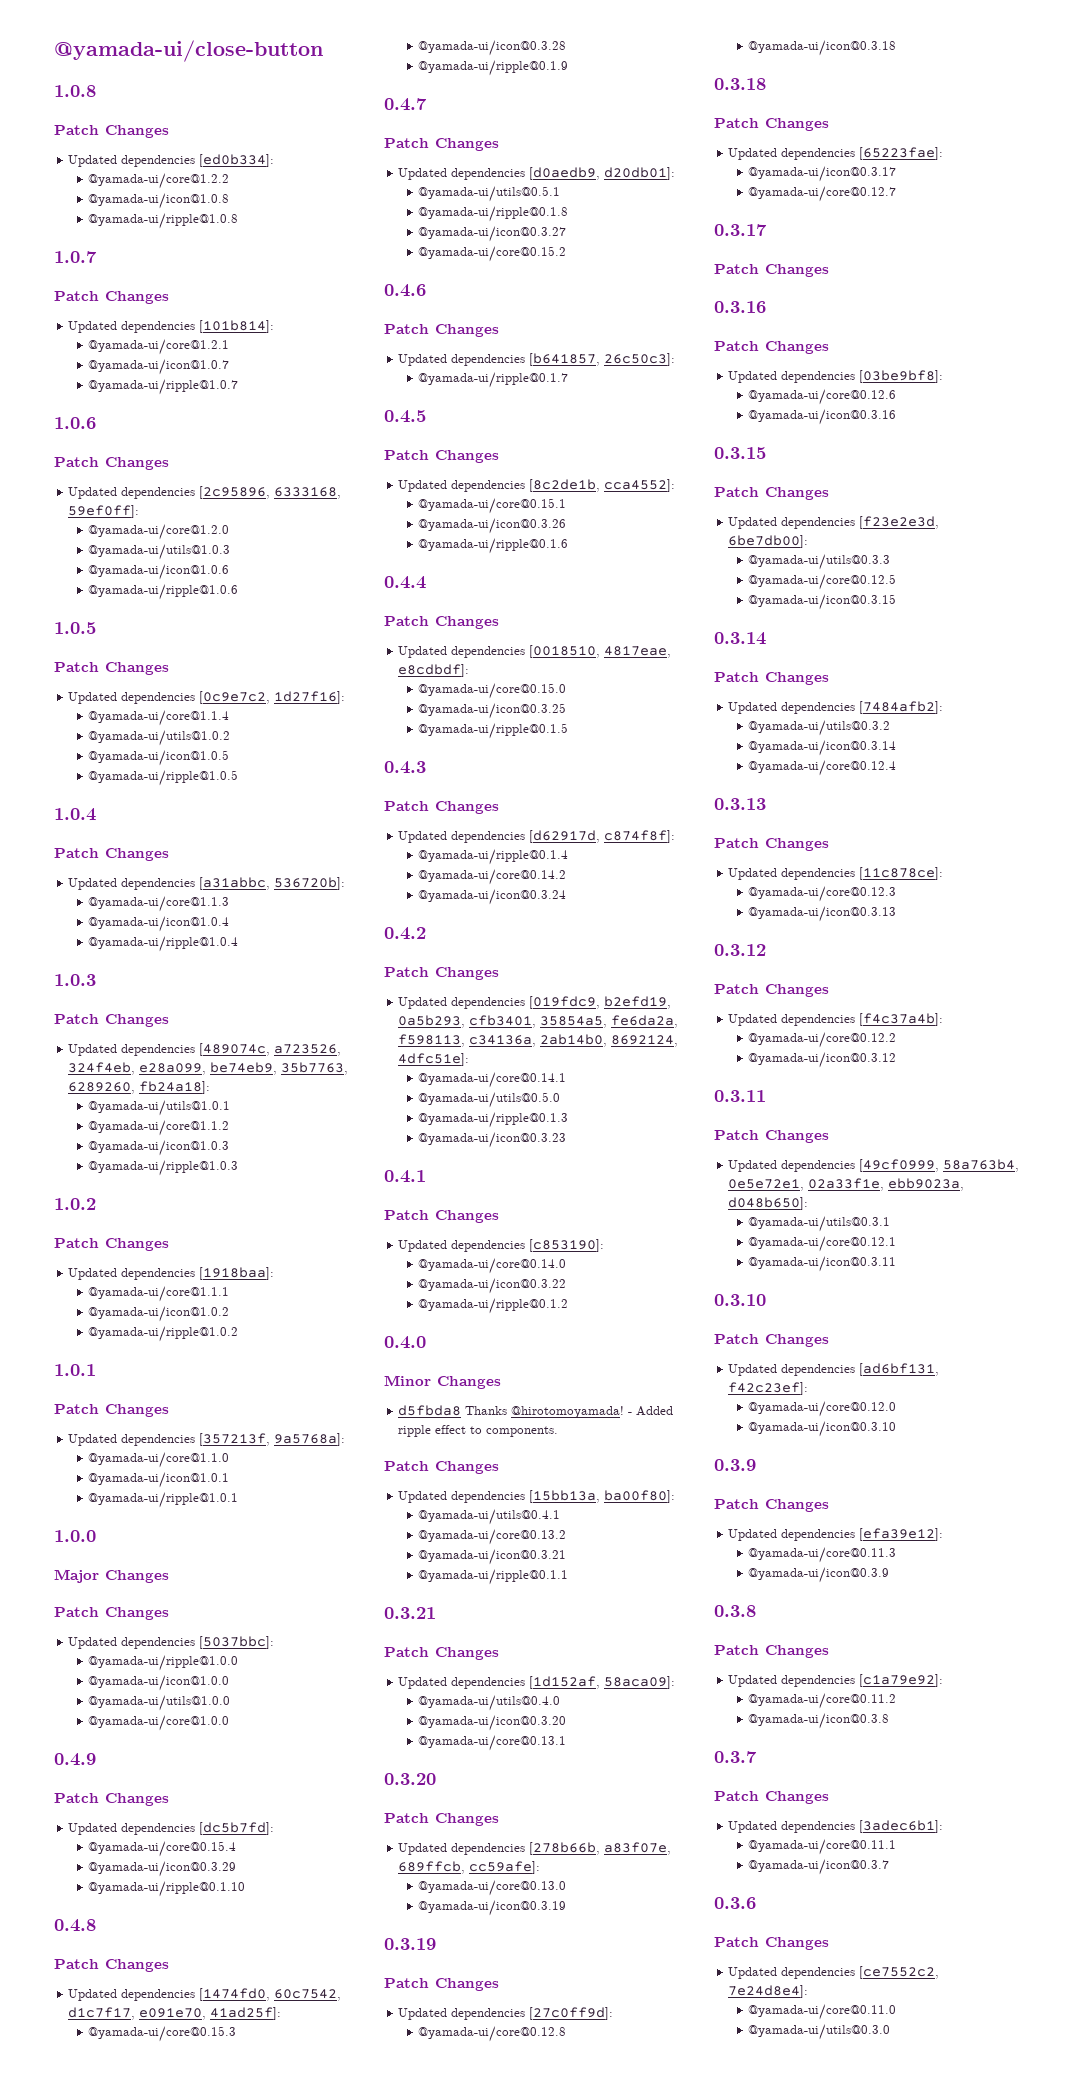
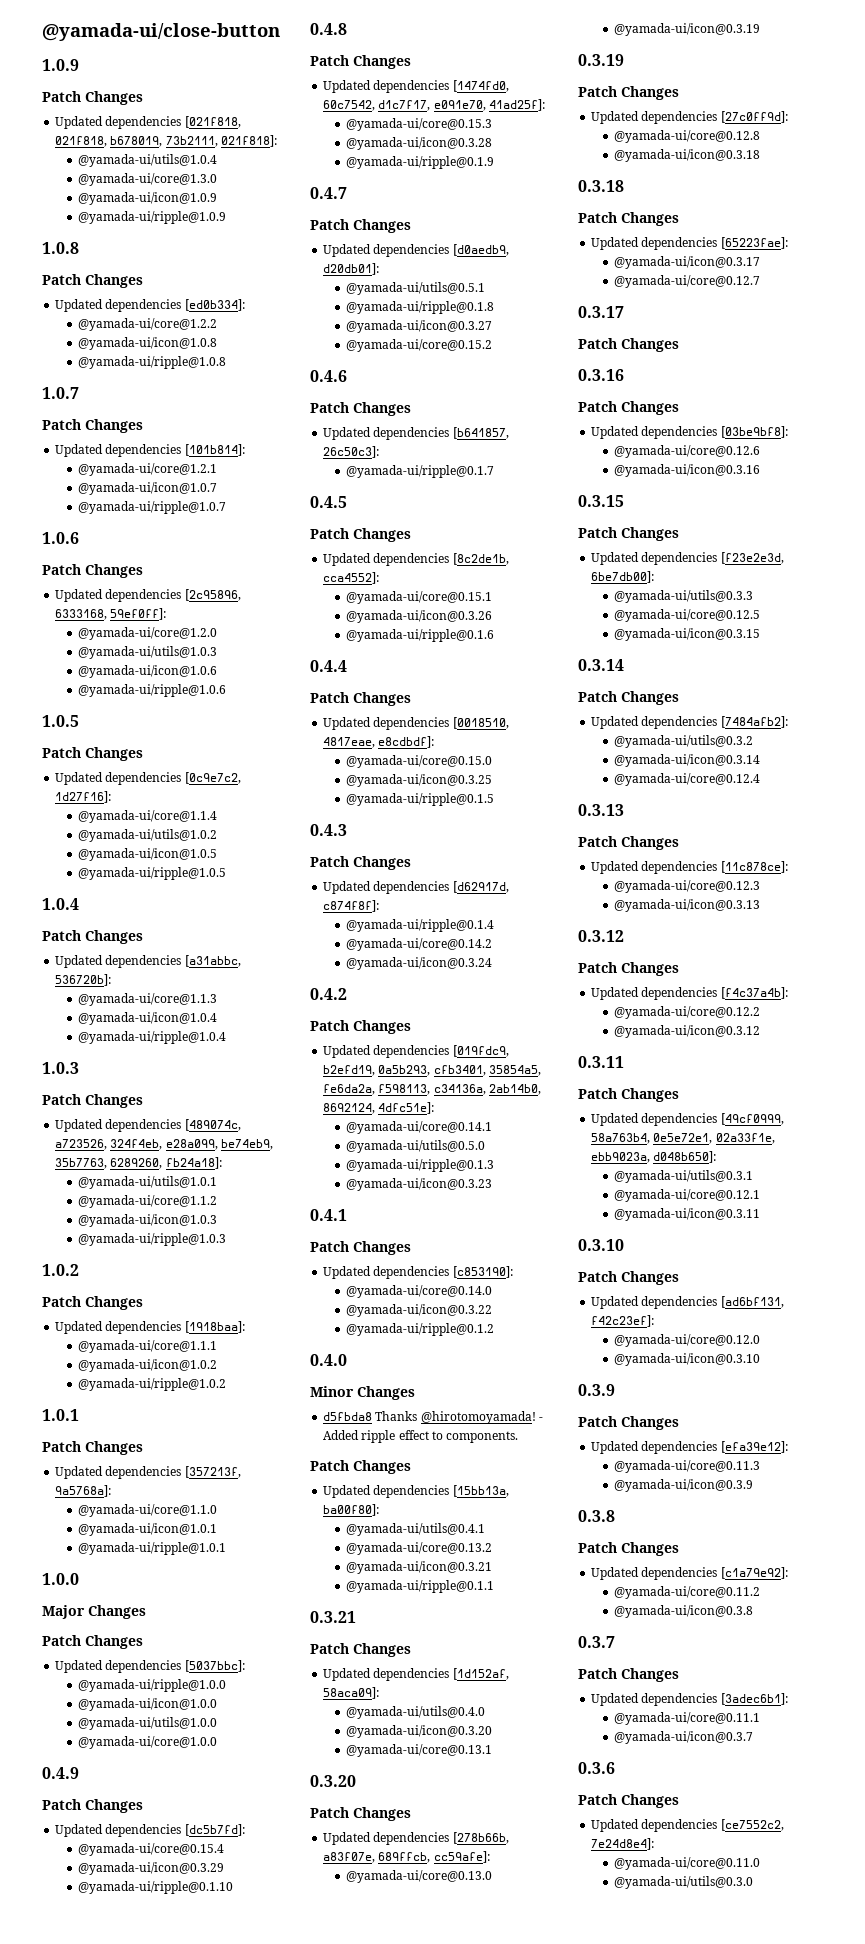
(323, 51) none -> [42,59,79,71] [42,91,143,105] [55,116,241,129] [55,135,277,147] [77,154,217,167] [77,173,217,186] [77,192,217,205] [77,211,226,224] // 1.0.9 // Patch Changes // Updated dependencies [021f818, 021f818, b678019, 73b2111, 021f818]: // @yamada-ui/utils@1.0.4 // @yamada-ui/core@1.3.0 // @yamada-ui/icon@1.0.9 // @yamada-ui/ripple@1.0.9

